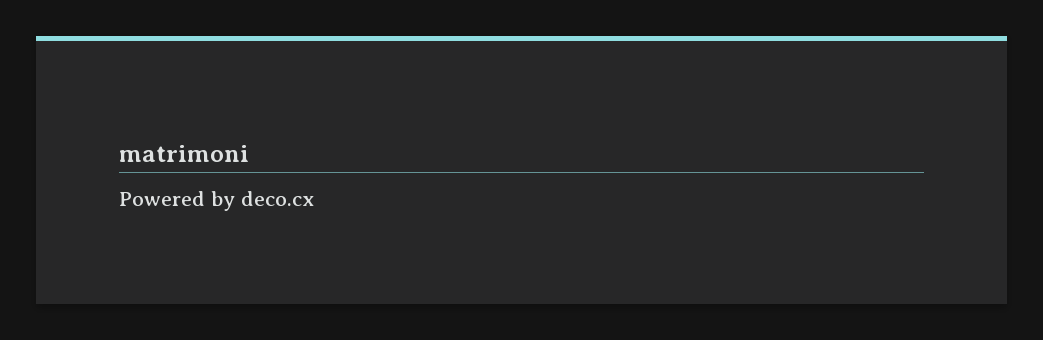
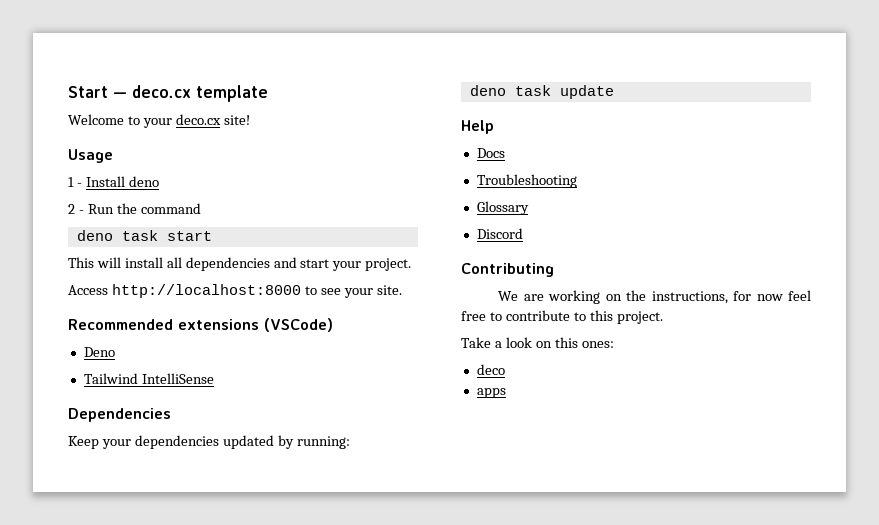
[119,145,249,162] [119,191,314,211] matrimoni // Powered by deco.cx -> [68,85,268,102] [68,114,250,128] [68,149,113,163] [68,176,159,187] [68,203,201,214] [76,230,212,241] [68,257,412,271] [68,284,402,298] [68,318,333,332] [83,347,115,357] [83,373,214,384] [68,408,171,422] [68,435,350,449] [469,85,614,99] [461,120,494,134] [476,148,505,158] [476,174,577,188] [476,201,529,215] [476,228,523,239] [461,263,554,277] [498,290,812,304] [461,310,663,324] [461,337,614,348] [476,364,505,375] [476,388,506,398] Start — deco.cx template // Welcome to your deco.cx site! // Usage // 1 - Install deno // 2 - Run the command // deno task start // This will install all dependencies and start your project. // Access http://localhost:8000 to see your site. // Recommended extensions (VSCode) // Deno // Tailwind IntelliSense // Dependencies // Keep your dependencies updated by running: // deno task update // Help // Docs // Troubleshooting // Glossary // Discord // Contributing // We are working on the instructions, for now feel free to contribute to this project. // Take a look on this ones: // deco // apps

